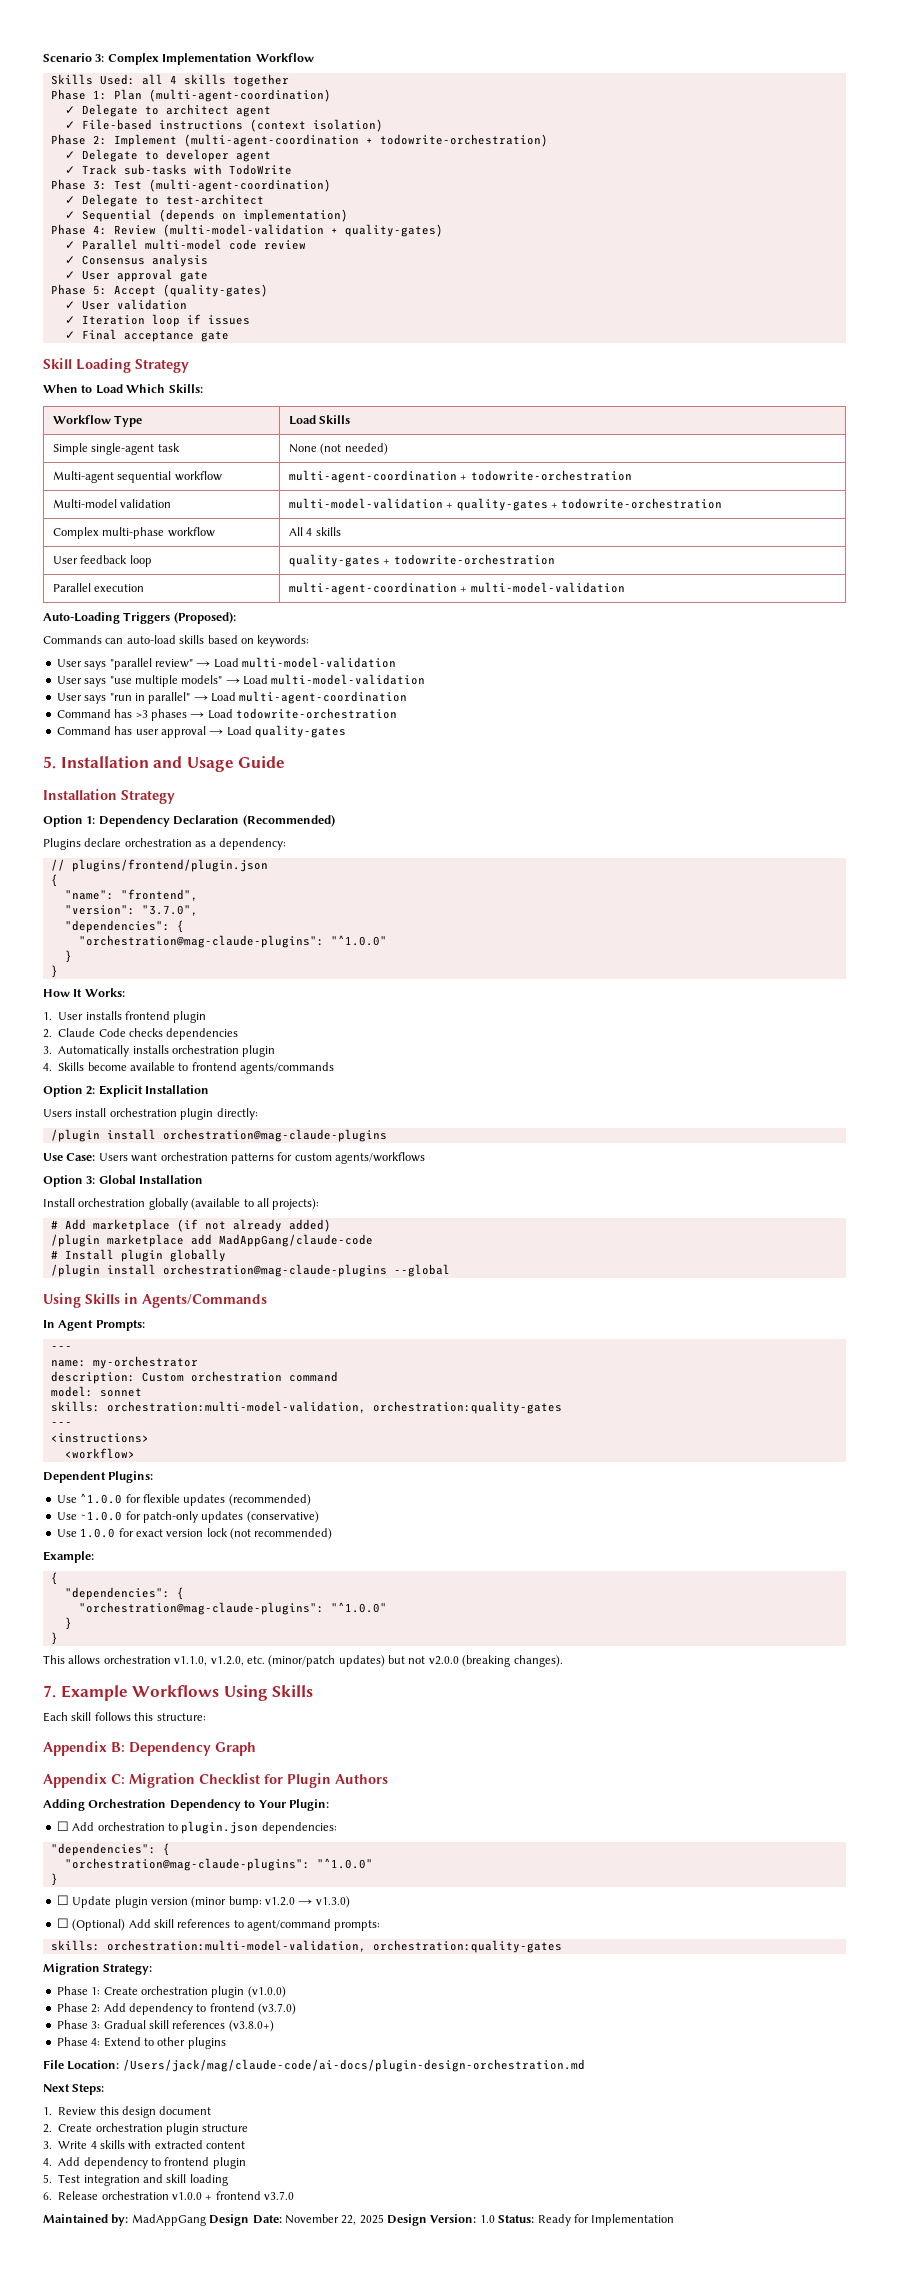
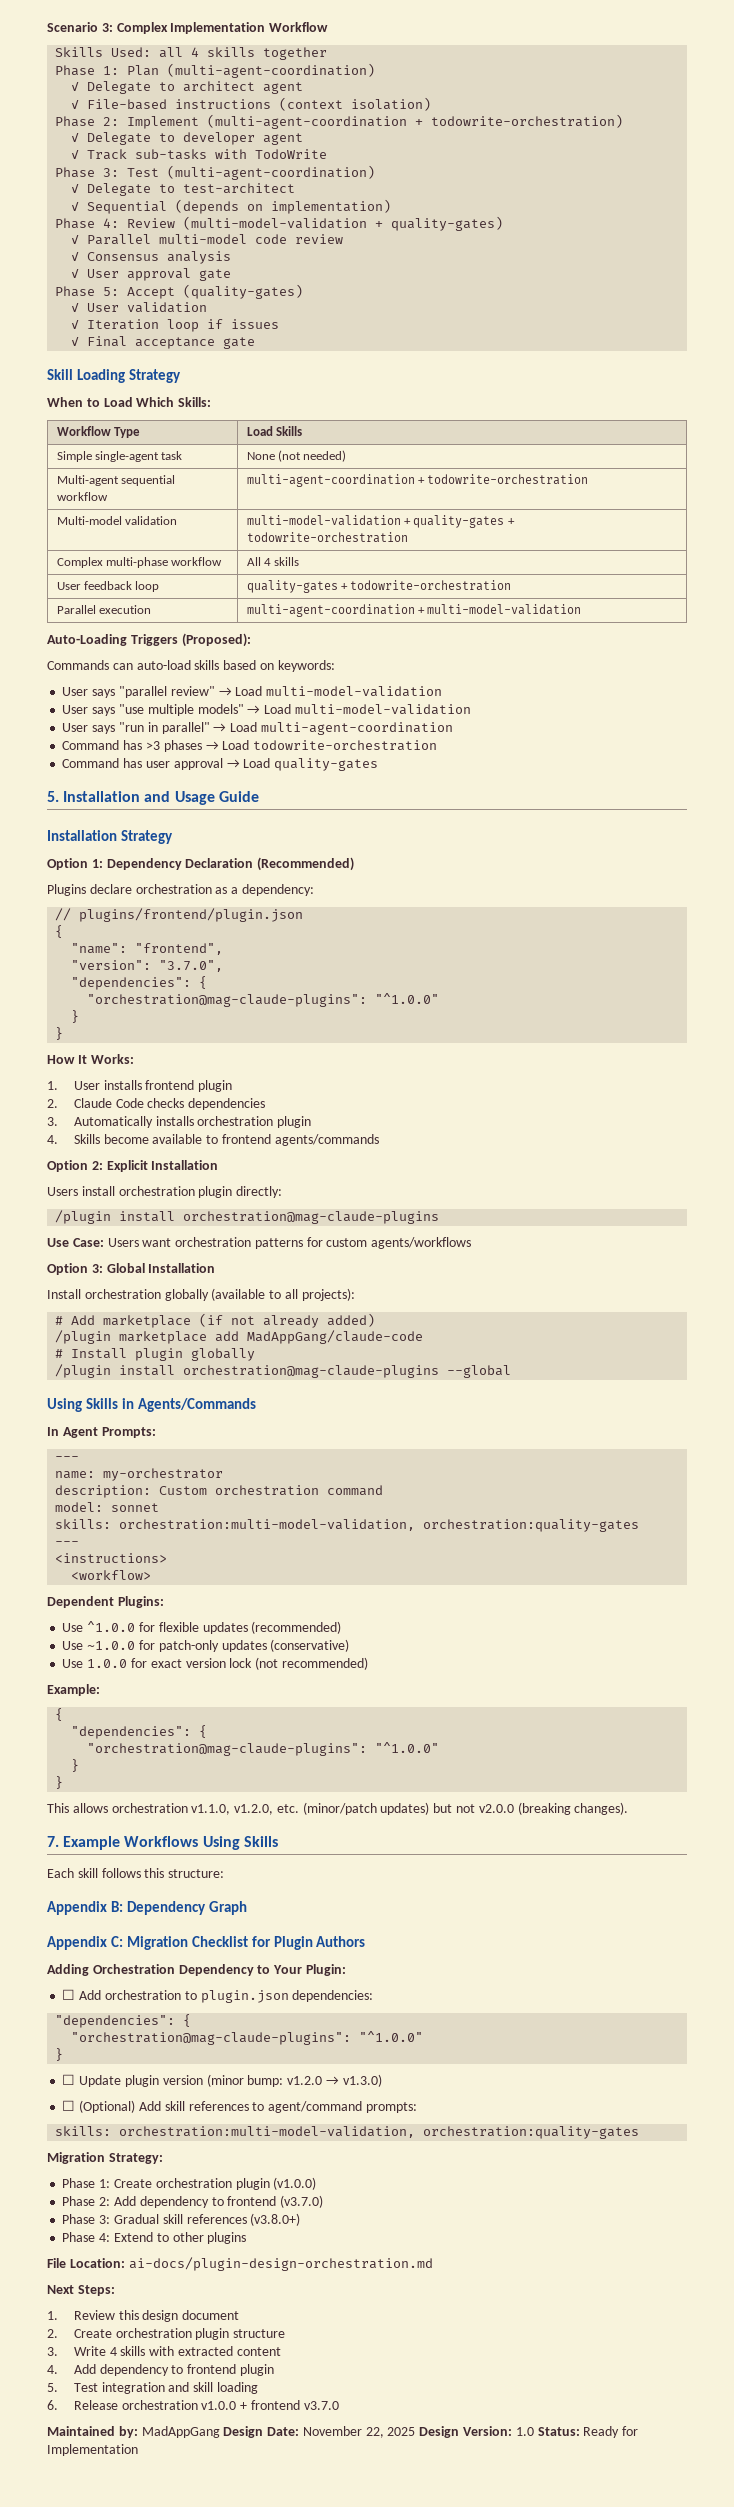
[122,2059,585,2072] /Users/jack/mag/claude-code/ai-docs/plugin-design-orchestration.md -> [128,2257,433,2271] ai-docs/plugin-design-orchestration.md

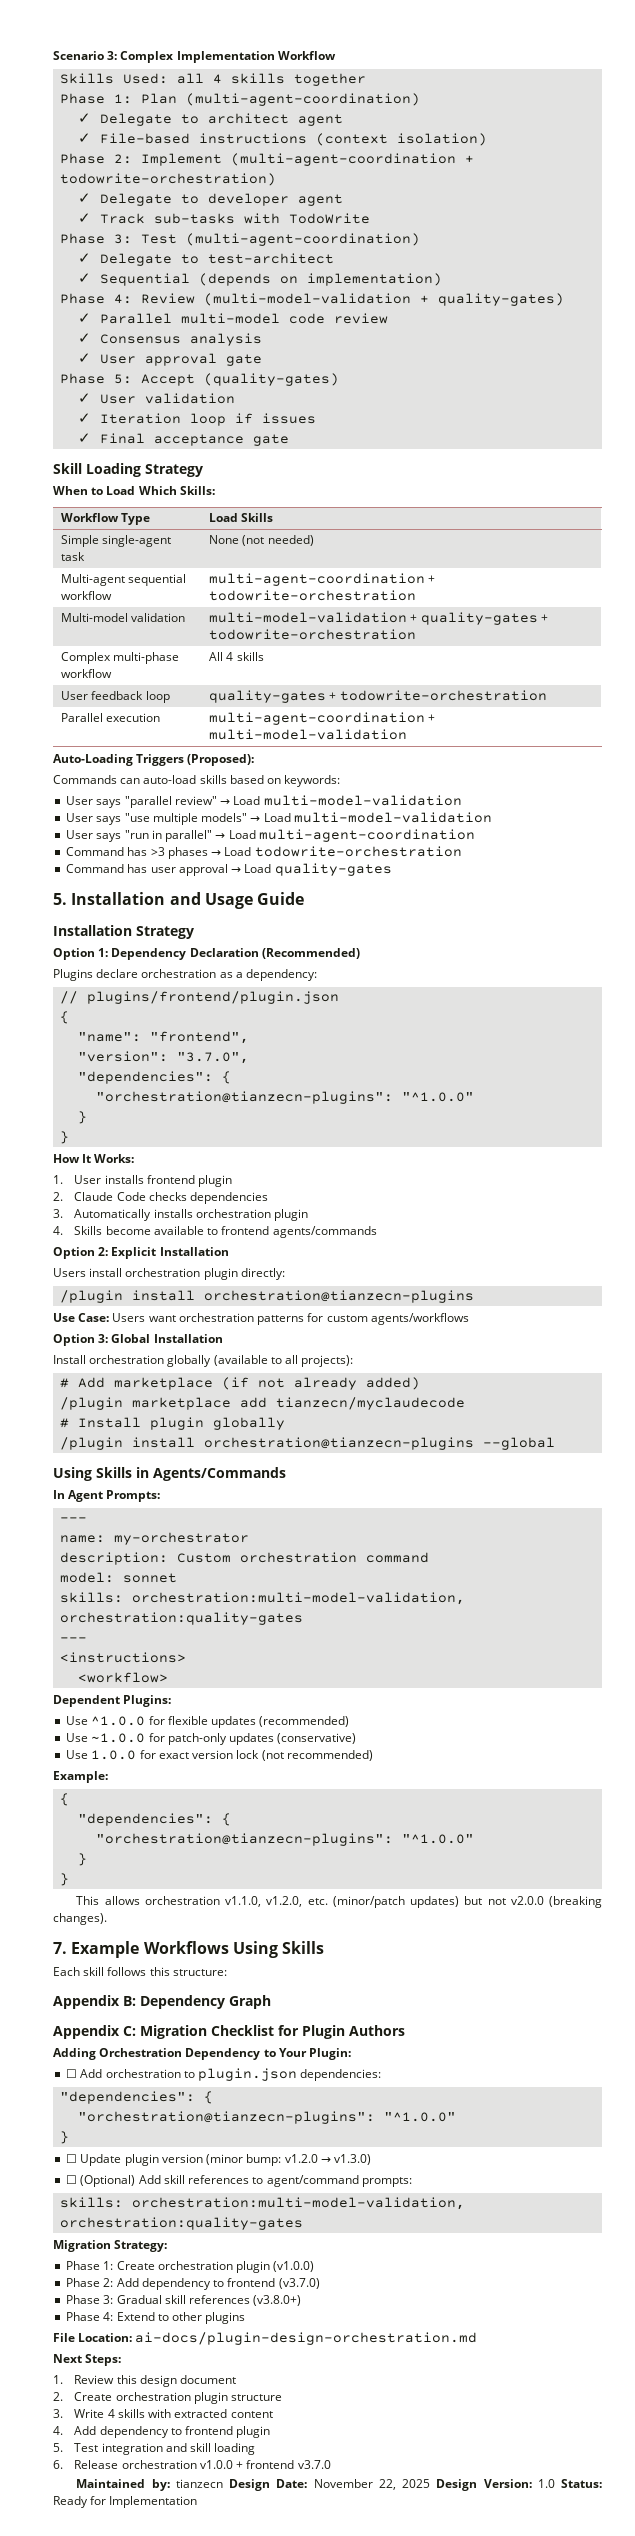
[87,994,368,1007] "orchestration@mag-claude-plugins": -> [96,1091,394,1104] "orchestration@tianzecn-plugins":
[183,1211,440,1224] orchestration@mag-claude-plugins -> [204,1290,475,1303] orchestration@tianzecn-plugins
[247,1330,424,1344] MadAppGang/claude-code -> [276,1397,466,1410] tianzecn/myclaudecode
[183,1365,440,1378] orchestration@mag-claude-plugins -> [204,1437,475,1450] orchestration@tianzecn-plugins
[87,1743,368,1756] "orchestration@mag-claude-plugins": -> [96,1833,394,1846] "orchestration@tianzecn-plugins":
[71,2032,352,2045] "orchestration@mag-claude-plugins": -> [78,2111,376,2124] "orchestration@tianzecn-plugins":
[141,2426,220,2438] MadAppGang -> [175,2479,223,2488] tianzecn

